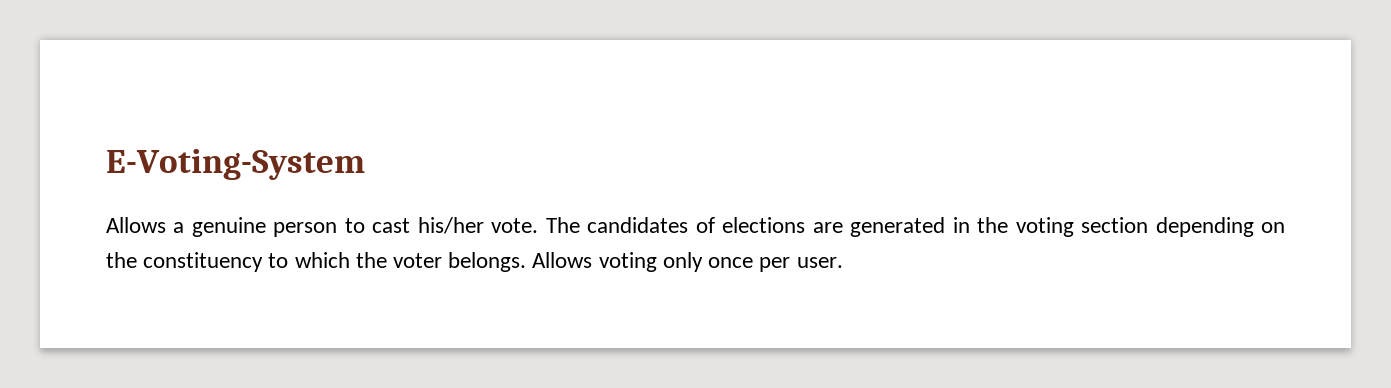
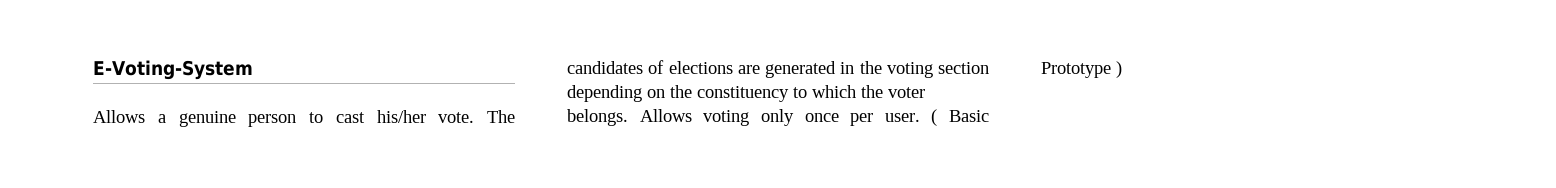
(843, 262) none -> [931,109,989,126] [1041,61,1122,78] ( Basic Prototype )

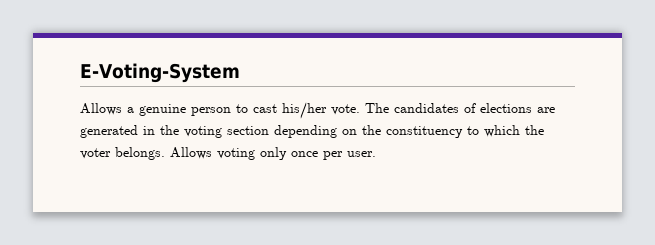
[931,109,989,126] [1041,61,1122,78] ( Basic Prototype ) -> (376, 154) none

